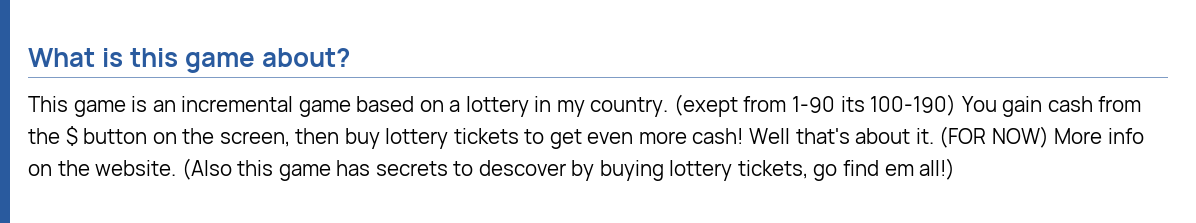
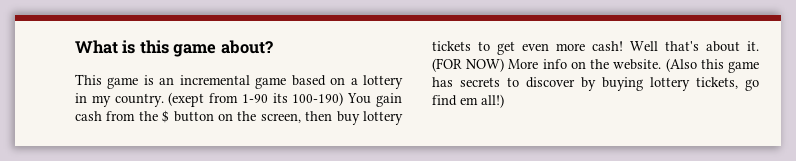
[478,160,566,176] descover -> [526,77,575,88] discover

